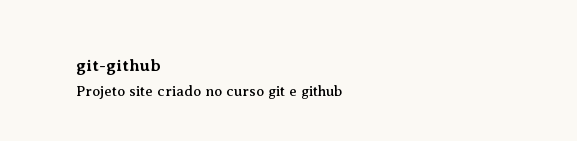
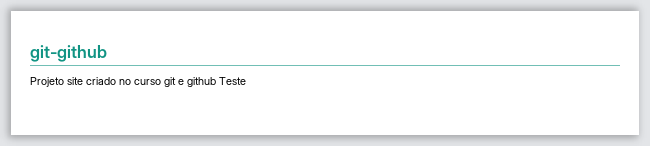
(342, 92) none -> [219,77,246,85] Teste

